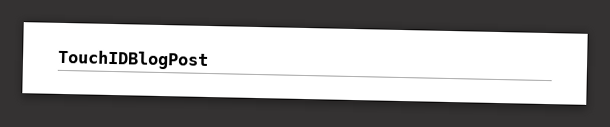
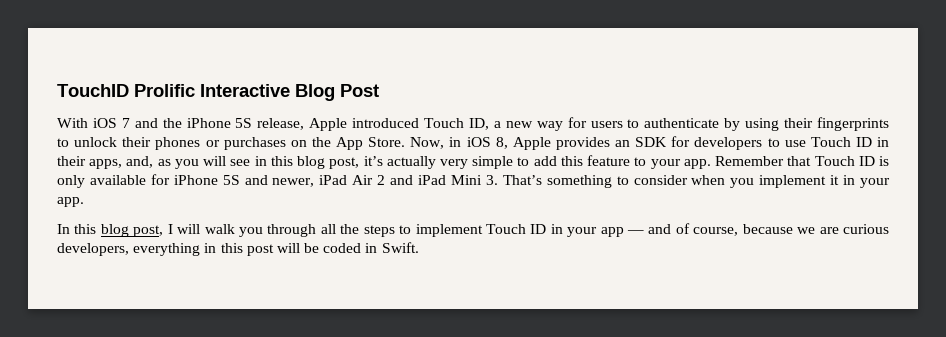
[57,49,209,70] TouchIDBlogPost -> [57,84,379,101] [57,117,889,131] [57,136,889,150] [57,155,890,169] [57,174,891,188] [57,197,84,207] [57,223,889,237] [57,242,419,256] TouchID Prolific Interactive Blog Post // With iOS 7 and the iPhone 5S release, Apple introduced Touch ID, a new way for users to authenticate by using their fingerprints to unlock their phones or purchases on the App Store. Now, in iOS 8, Apple provides an SDK for developers to use Touch ID in their apps, and, as you will see in this blog post, it’s actually very simple to add this feature to your app. Remember that Touch ID is only available for iPhone 5S and newer, iPad Air 2 and iPad Mini 3. That’s something to consider when you implement it in your app. // In this blog post, I will walk you through all the steps to implement Touch ID in your app — and of course, because we are curious developers, everything in this post will be coded in Swift.

